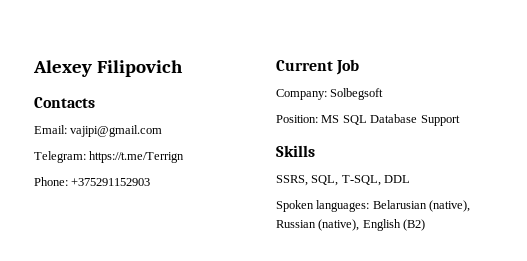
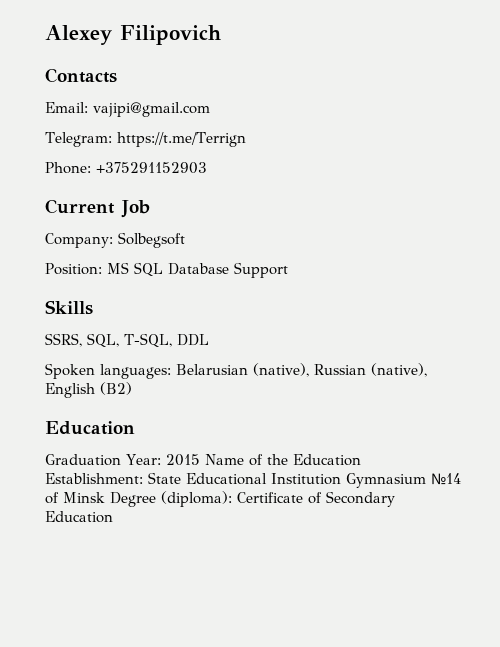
(426, 225) none -> [45,421,135,435] [45,454,361,466] [45,472,461,488] [45,491,395,507] [45,511,113,523] // Education // Graduation Year: 2015 Name of the Education Establishment: State Educational Institution Gymnasium №14 of Minsk Degree (diploma): Certificate of Secondary Education

